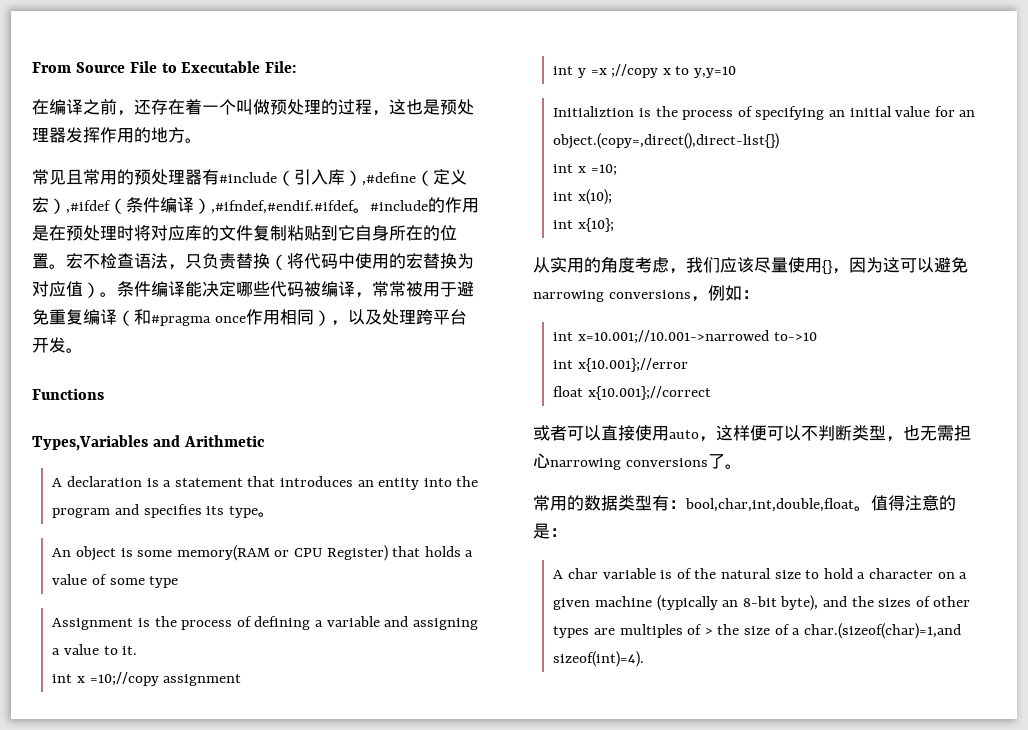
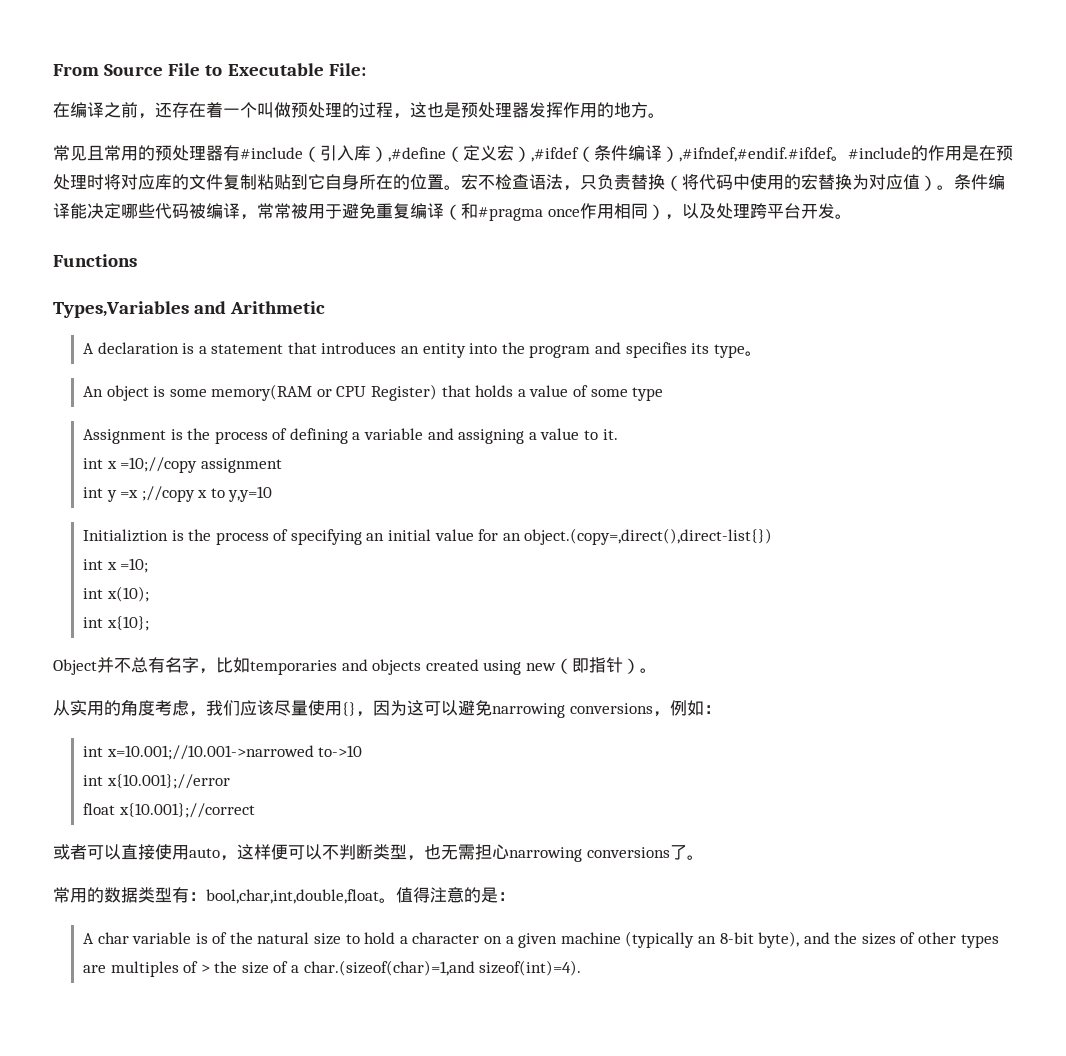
(615, 225) none -> [53,657,657,675] // Object并不总有名字，比如temporaries and objects created using new（即指针）。

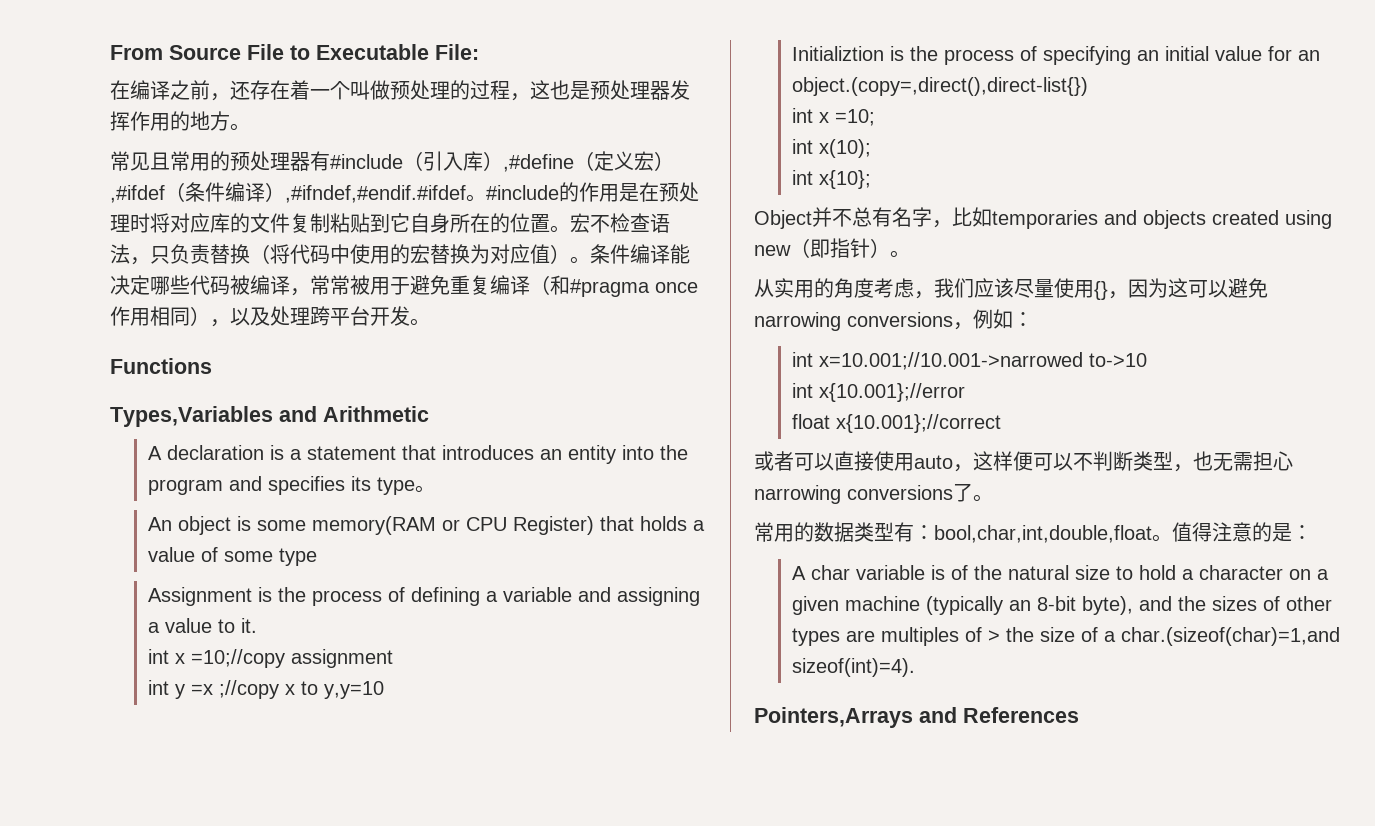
(582, 968) none -> [754,707,1079,728] // Pointers,Arrays and References

